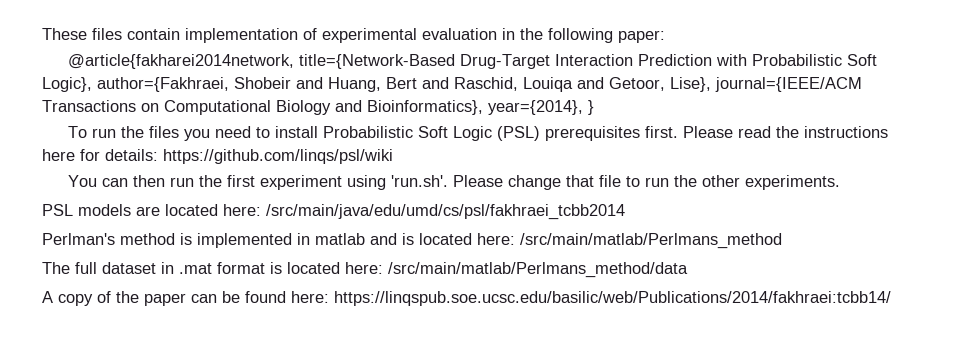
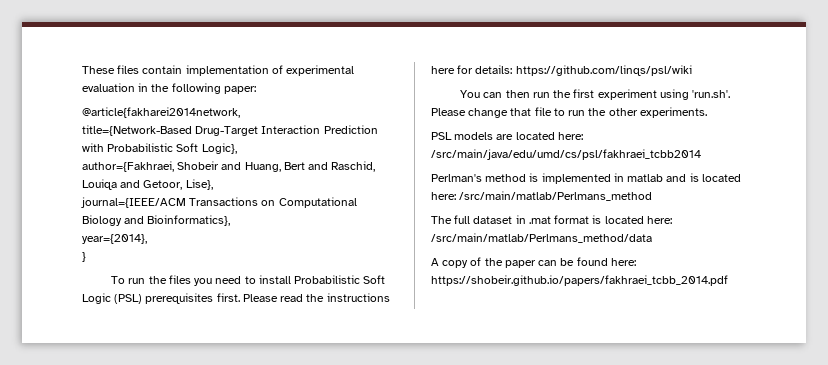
(294, 61) none -> (240, 112) //
(92, 84) none -> (237, 148) //
(711, 84) none -> (213, 184) //
(483, 107) none -> (231, 220) //
(583, 107) none -> (147, 239) //
[334,291,891,306] https://linqspub.soe.ucsc.edu/basilic/web/Publications/2014/fakhraei:tcbb14/ -> [431,275,728,286] https://shobeir.github.io/papers/fakhraei_tcbb_2014.pdf

